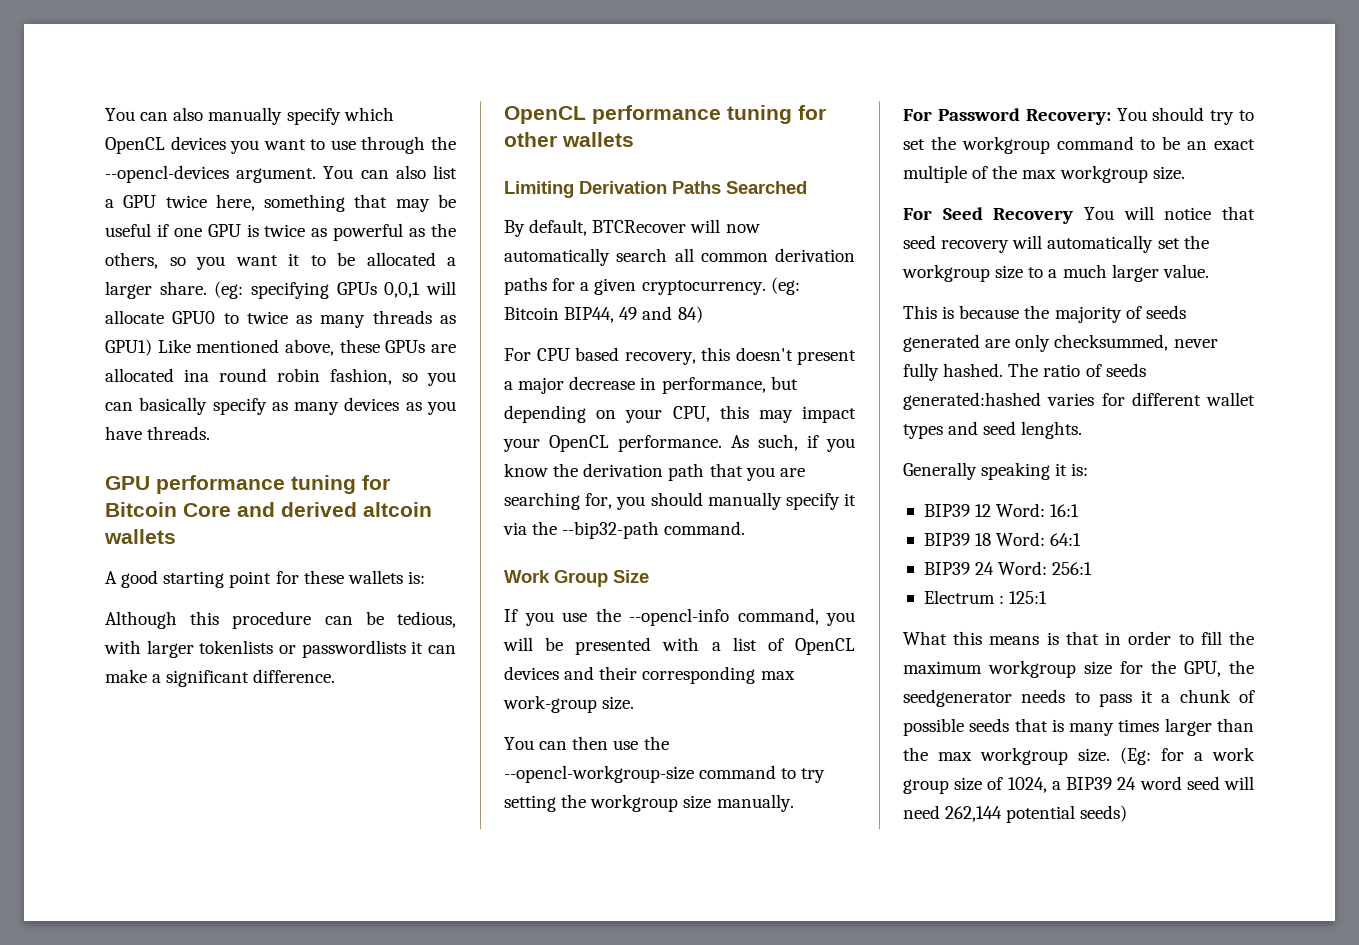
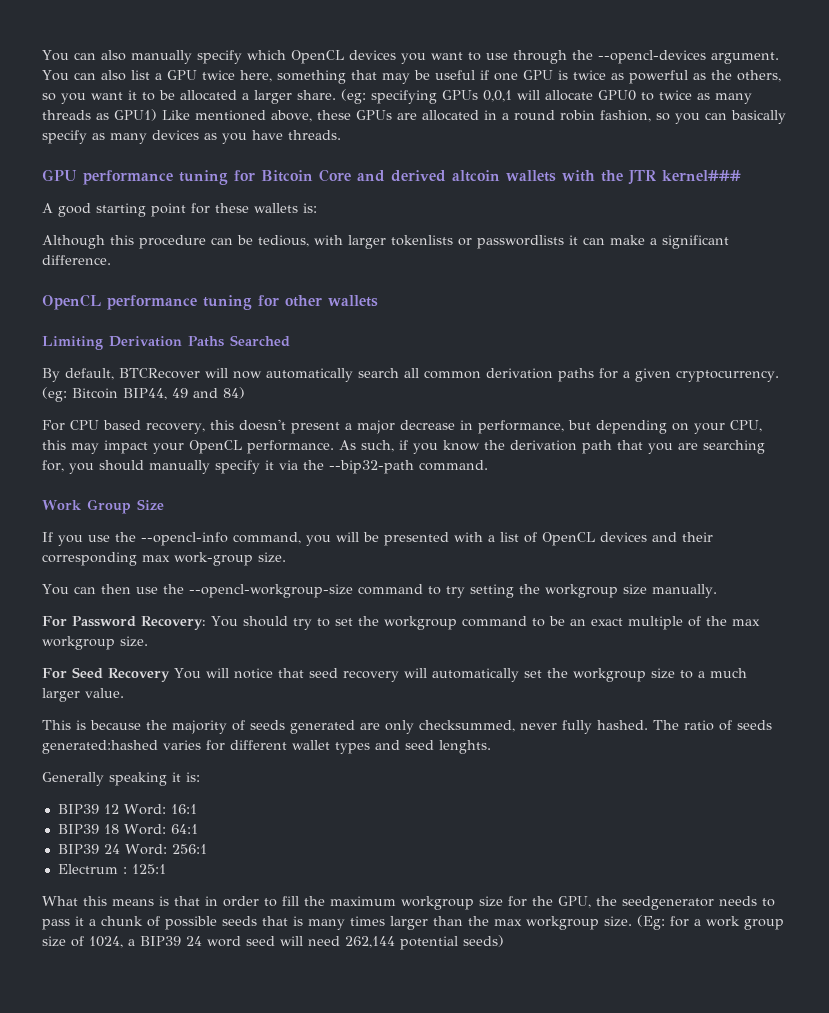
[184,369,209,382] ina -> [484,110,509,120] in a
(176, 536) none -> [562,170,741,185] with the JTR kernel###

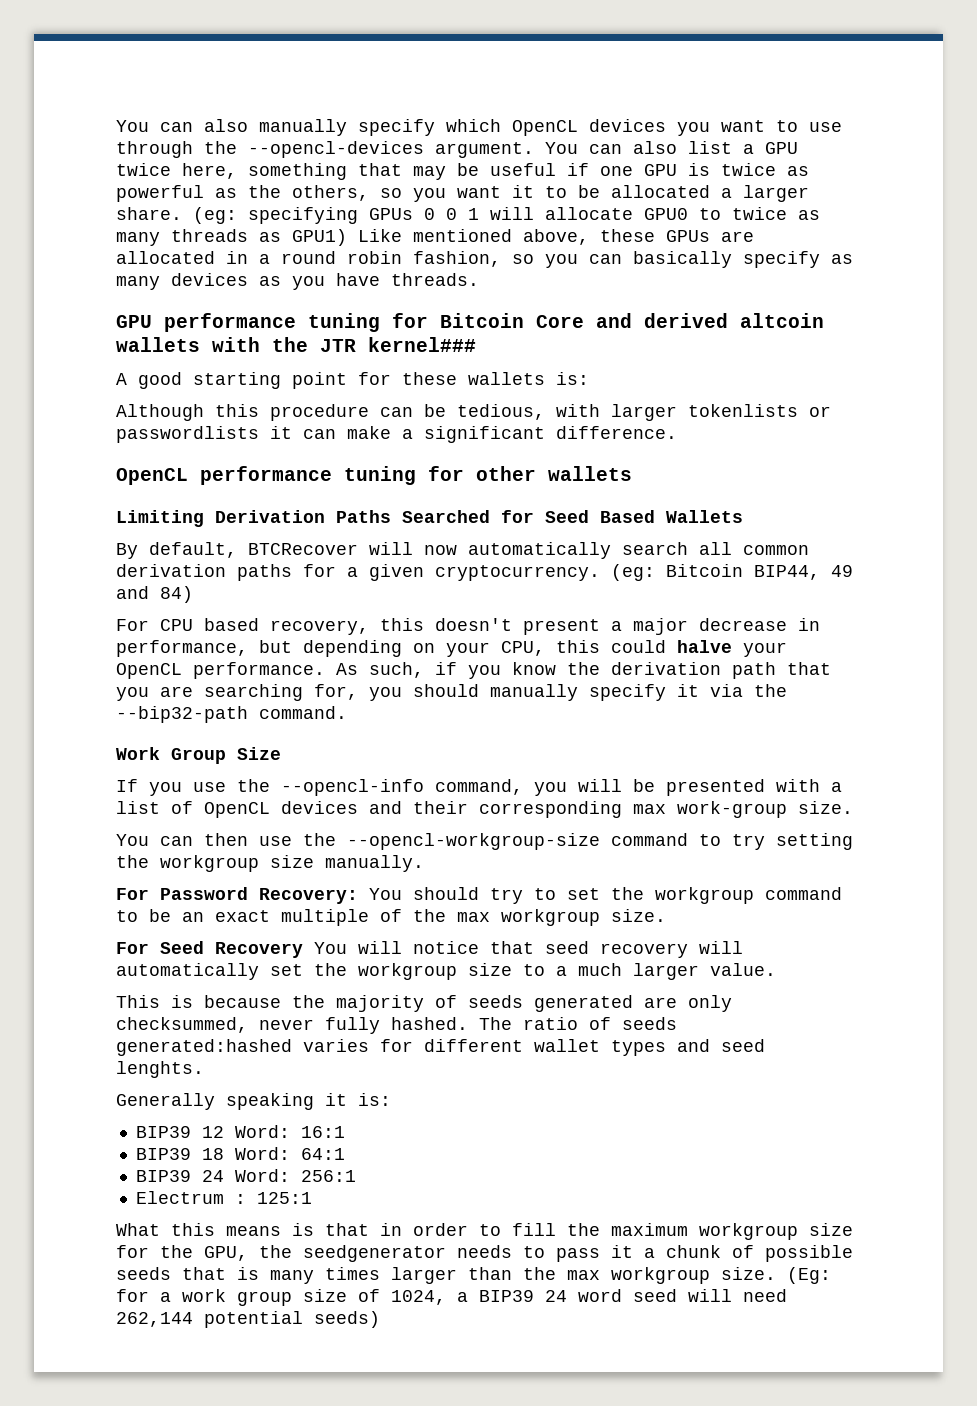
[483,90,512,102] 0,0,1 -> [424,208,479,220] 0 0 1
(290, 341) none -> [501,510,743,523] for Seed Based Wallets
[71,440,148,454] may impact -> [611,640,732,653] could halve

